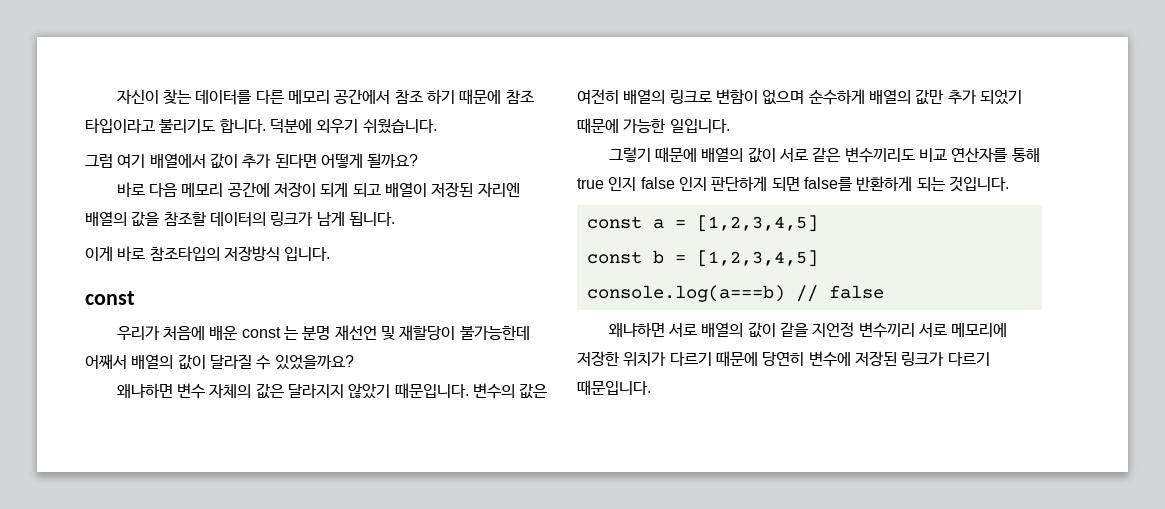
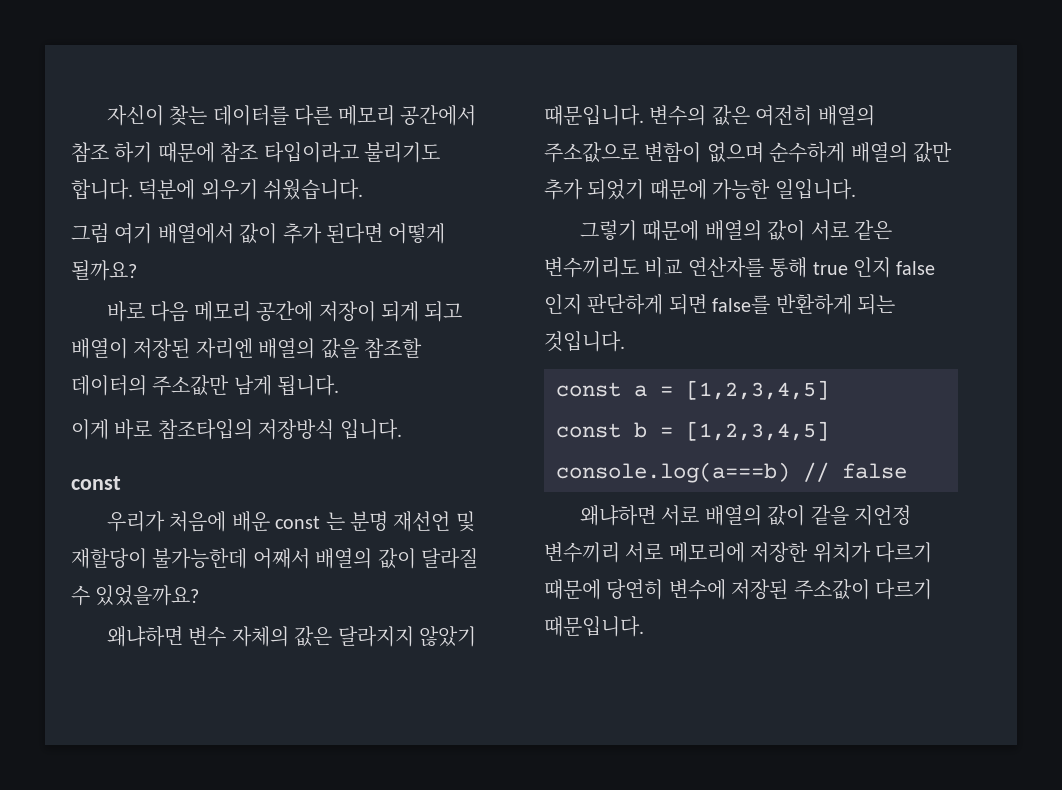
[270,212,314,226] 링크가 -> [152,375,230,396] 주소값만
[669,90,712,104] 링크로 -> [544,142,639,163] 주소값으로
[901,352,945,366] 링크가 -> [793,579,870,600] 주소값이

